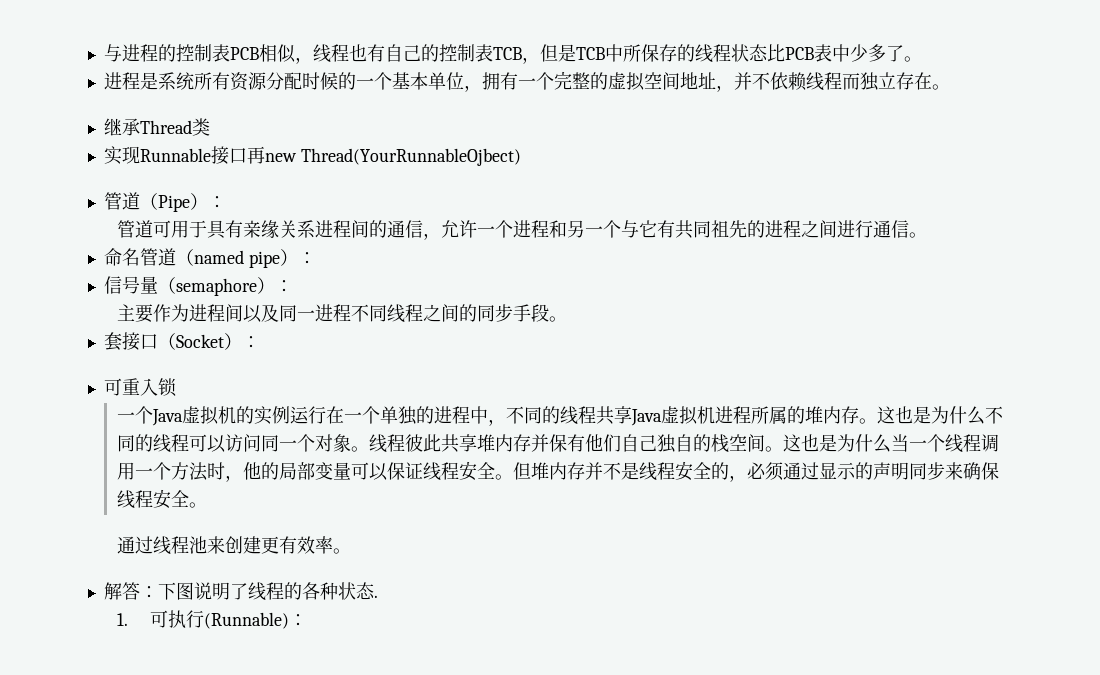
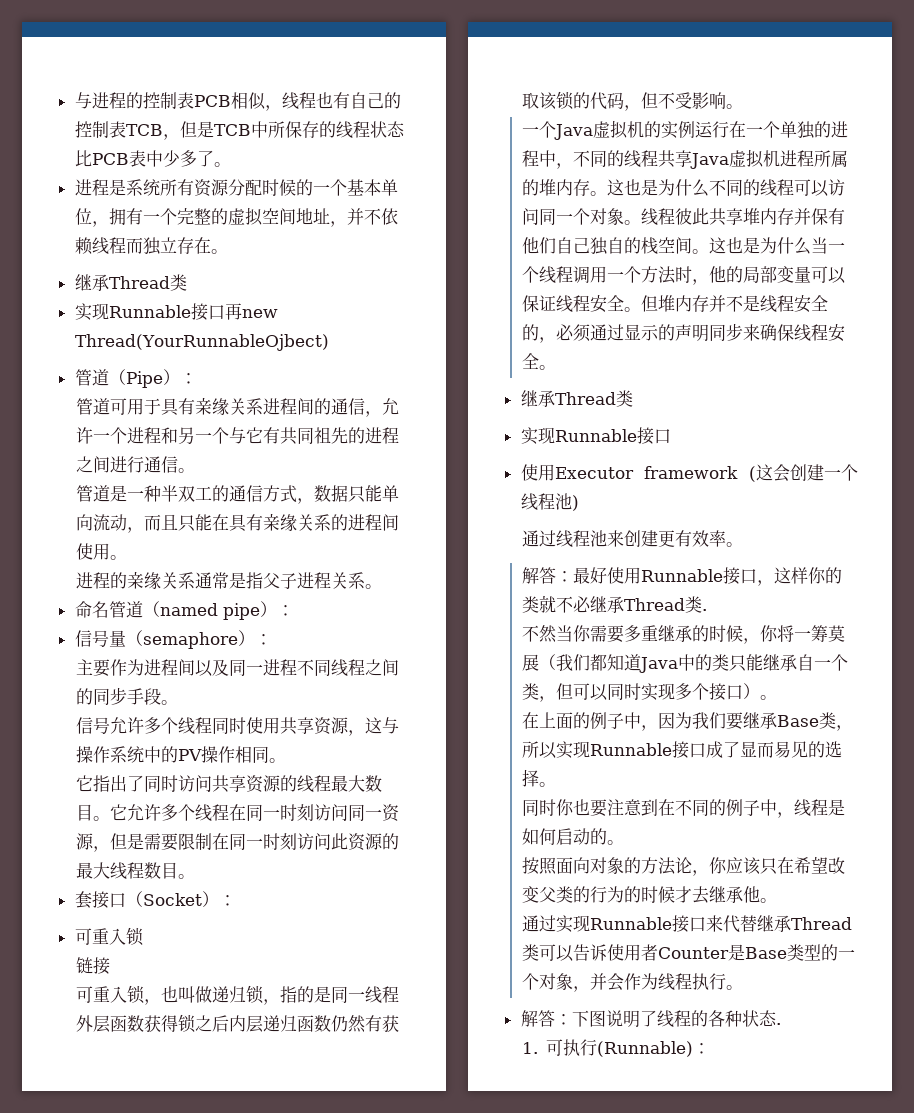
(927, 235) none -> [75,485,399,504] [75,513,399,533] [75,543,127,560] [75,571,382,589] // 管道是一种半双工的通信方式，数据只能单向流动，而且只能在具有亲缘关系的进程间使用。 // 进程的亲缘关系通常是指父子进程关系。
(567, 319) none -> [75,717,399,736] [75,746,286,763] [75,775,382,793] [75,804,400,822] [75,833,399,852] [75,862,195,880] // 信号允许多个线程同时使用共享资源，这与操作系统中的PV操作相同。 // 它指出了同时访问共享资源的线程最大数目。它允许多个线程在同一时刻访问同一资源，但是需要限制在同一时刻访问此资源的最大线程数目。
(177, 387) none -> [75,957,110,975] [75,985,399,1005] [75,1014,399,1033] [521,91,743,111] // 链接 // 可重入锁，也叫做递归锁，指的是同一线程外层函数获得锁之后内层递归函数仍然有获取该锁的代码，但不受影响。
(207, 505) none -> [520,390,633,407] [520,427,671,445] [520,464,858,482] [520,493,579,511] // 继承Thread类 // 实现Runnable接口 // 使用Executor framework (这会创建一个线程池)
(351, 551) none -> [521,567,842,586] [521,595,707,613] [521,625,845,644] [521,654,848,673] [521,683,777,702] [521,712,853,731] [521,741,842,759] [521,769,556,787] [521,799,845,818] [521,828,624,845] [521,856,845,876] [521,886,777,904] [521,915,852,933] [521,944,855,962] [521,973,743,992] // 解答：最好使用Runnable接口，这样你的类就不必继承Thread类. // 不然当你需要多重继承的时候，你将一筹莫展（我们都知道Java中的类只能继承自一个类，但可以同时实现多个接口）。 // 在上面的例子中，因为我们要继承Base类，所以实现Runnable接口成了显而易见的选择。 // 同时你也要注意到在不同的例子中，线程是如何启动的。 // 按照面向对象的方法论，你应该只在希望改变父类的行为的时候才去继承他。 // 通过实现Runnable接口来代替继承Thread类可以告诉使用者Counter是Base类型的一个对象，并会作为线程执行。

